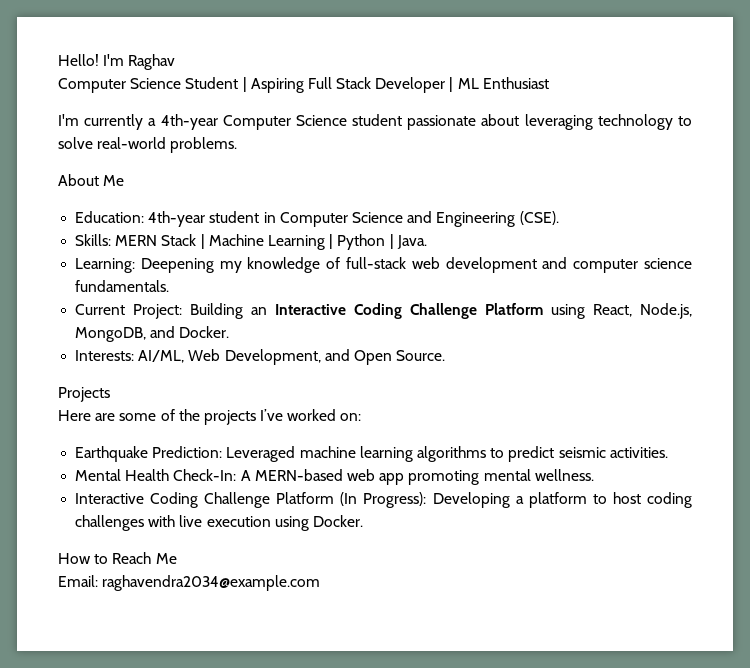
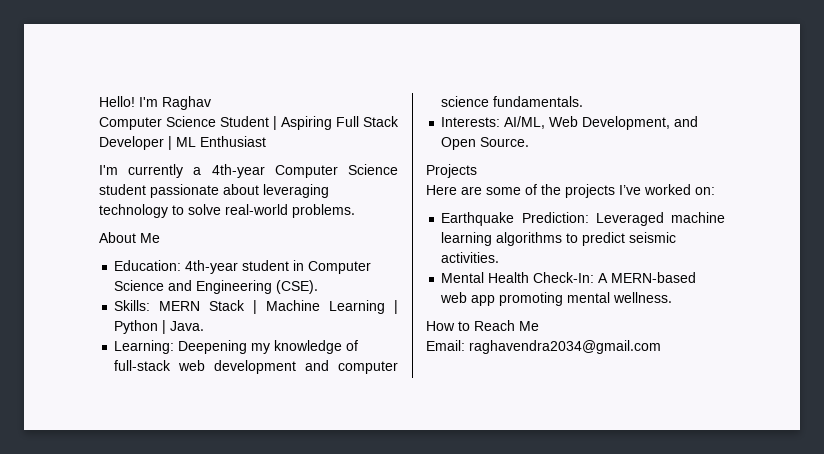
[75,303,692,319] [75,326,230,342] // Current Project: Building an Interactive Coding Challenge Platform using React, Node.js, MongoDB, and Docker. -> (584, 101) none
[75,492,693,508] [75,515,363,531] // Interactive Coding Challenge Platform (In Progress): Developing a platform to host coding challenges with live execution using Docker. -> (673, 297) none
[102,575,321,591] raghavendra2034@example.com -> [469,340,661,354] raghavendra2034@gmail.com

